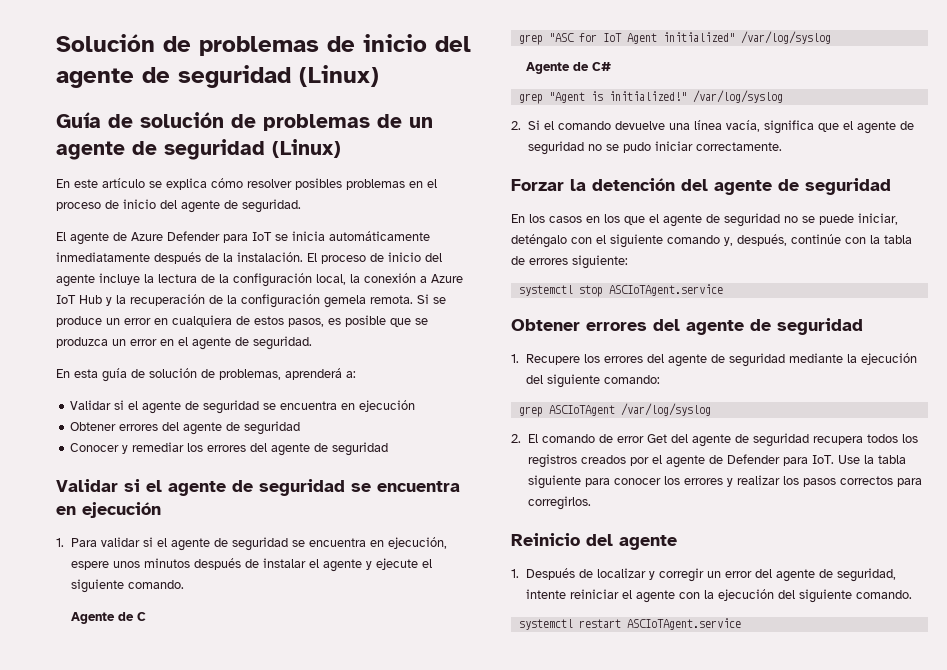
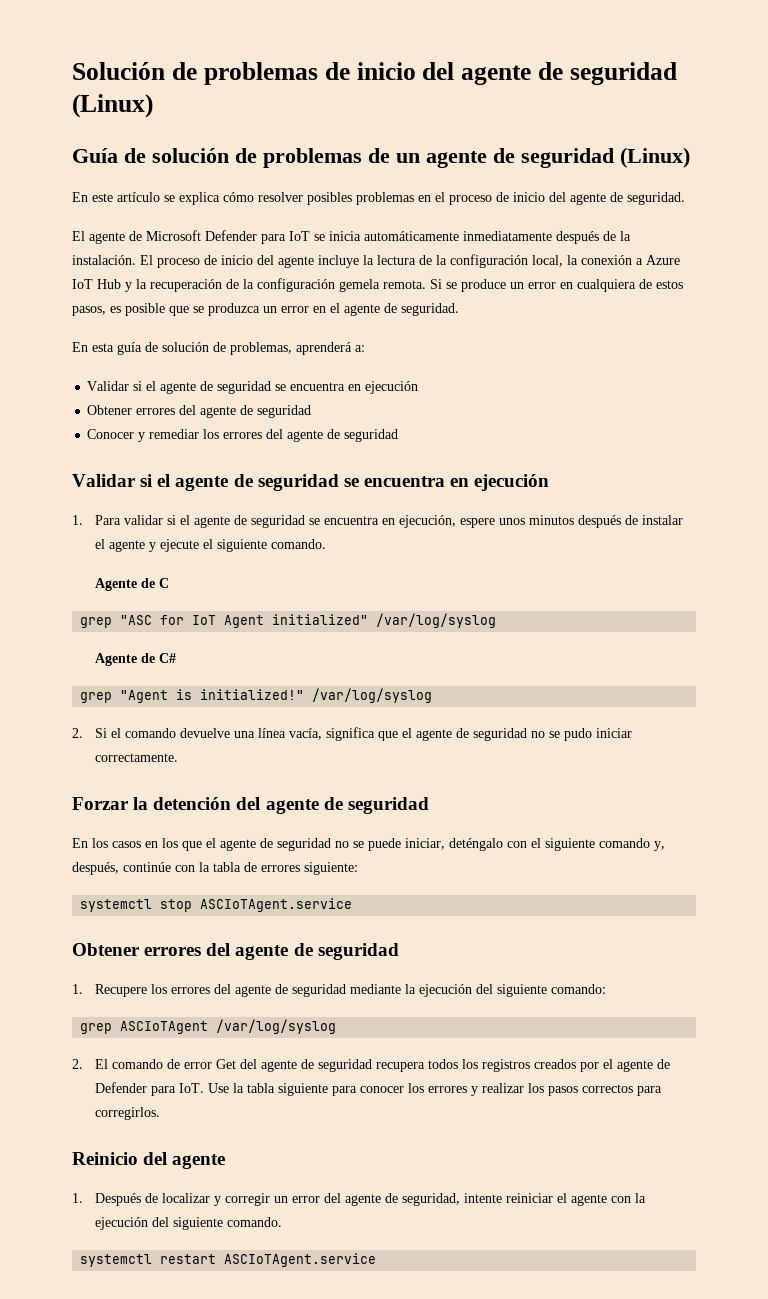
[131,232,163,241] Azure -> [146,230,201,241] Microsoft

